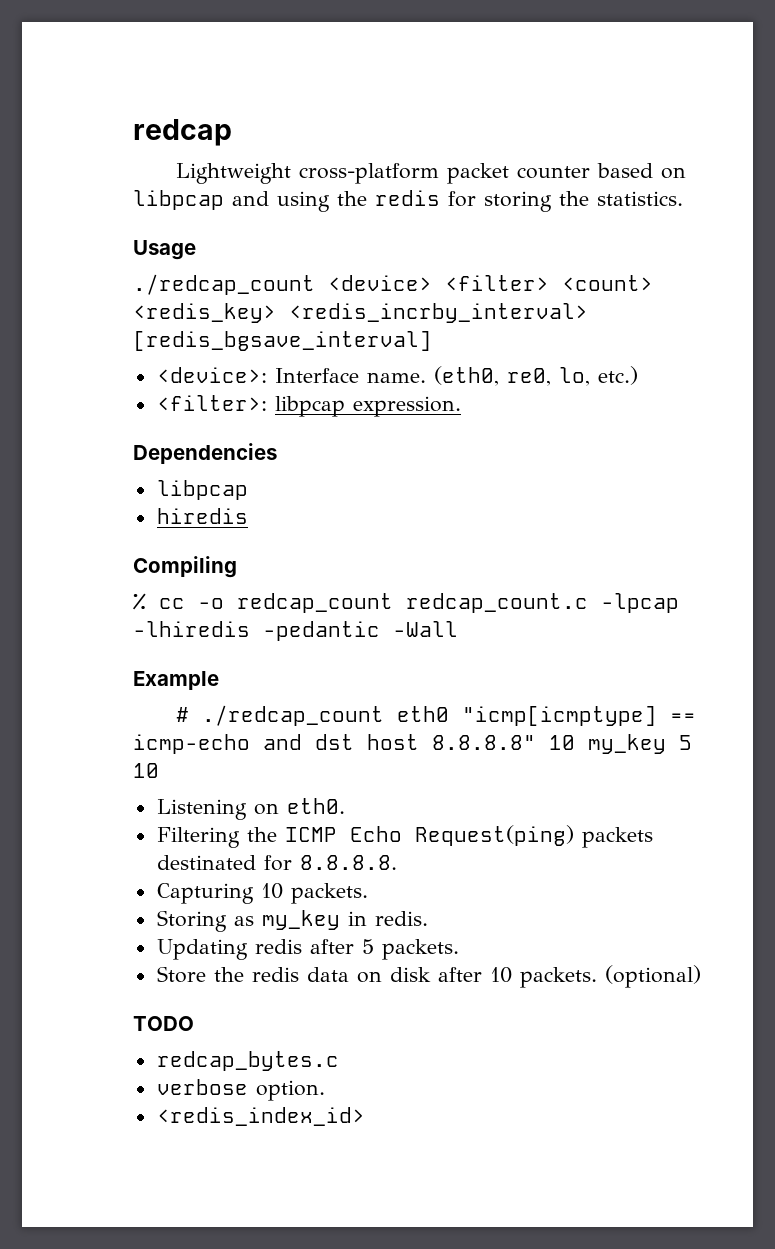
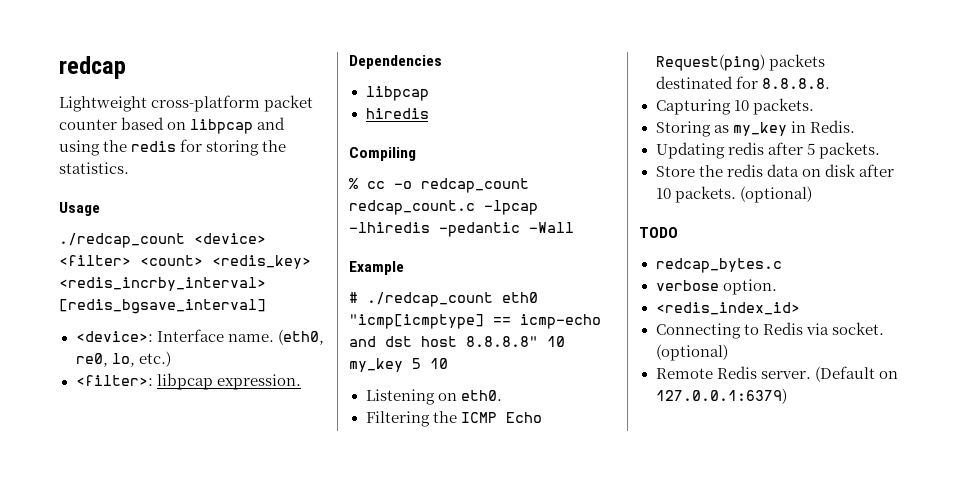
[374,911,428,926] redis. -> [809,120,855,133] Redis.
(365, 1116) none -> [655,322,884,339] [655,344,728,361] [655,366,898,382] [655,388,787,404] // Connecting to Redis via socket. (optional) // Remote Redis server. (Default on 127.0.0.1:6379)

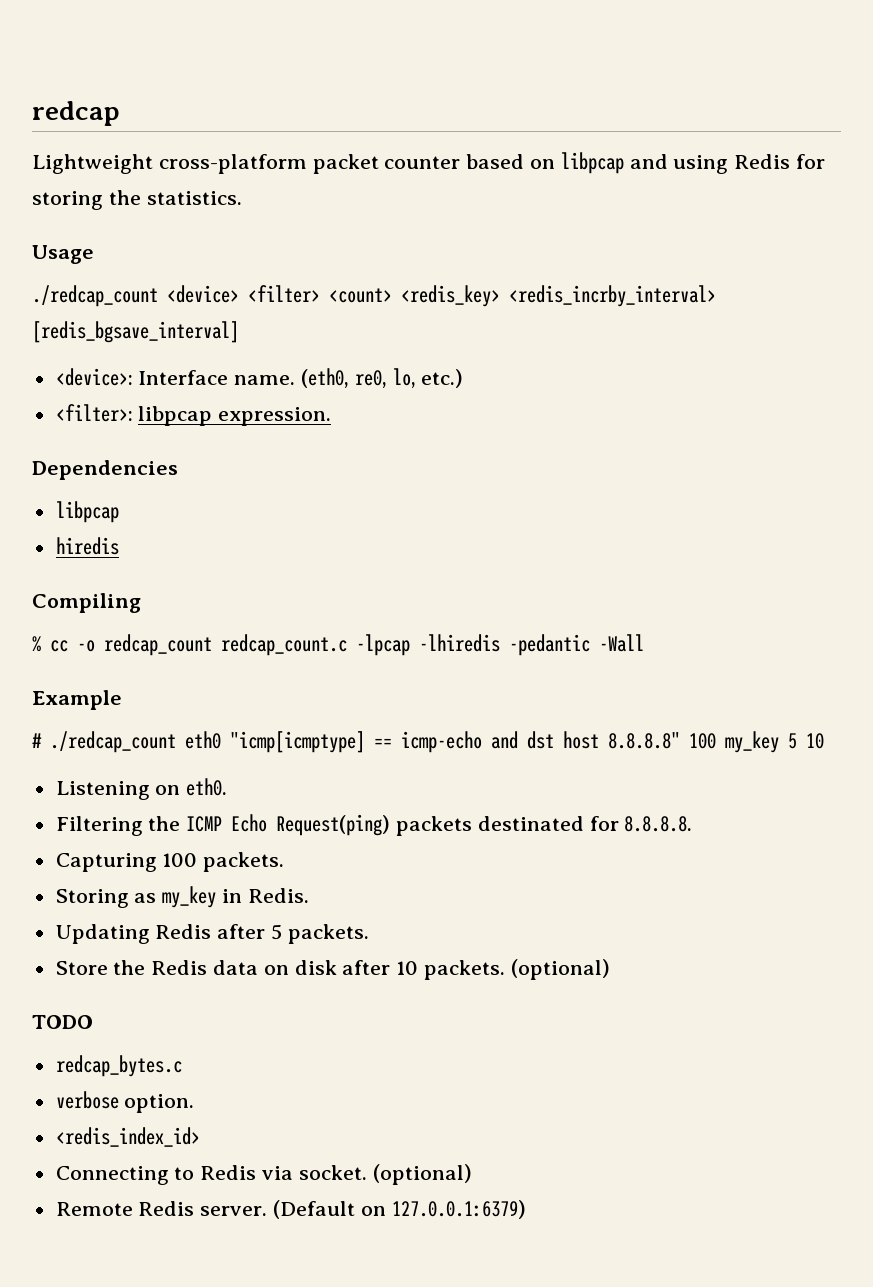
[103,140,177,152] the redis -> [734,154,791,169] Redis
[547,336,565,347] 10 -> [689,733,716,749] 100
[733,100,749,111] 10 -> [162,853,198,867] 100
[727,142,764,155] redis -> [155,924,212,939] Redis
[726,164,763,177] redis -> [151,960,208,975] Redis

